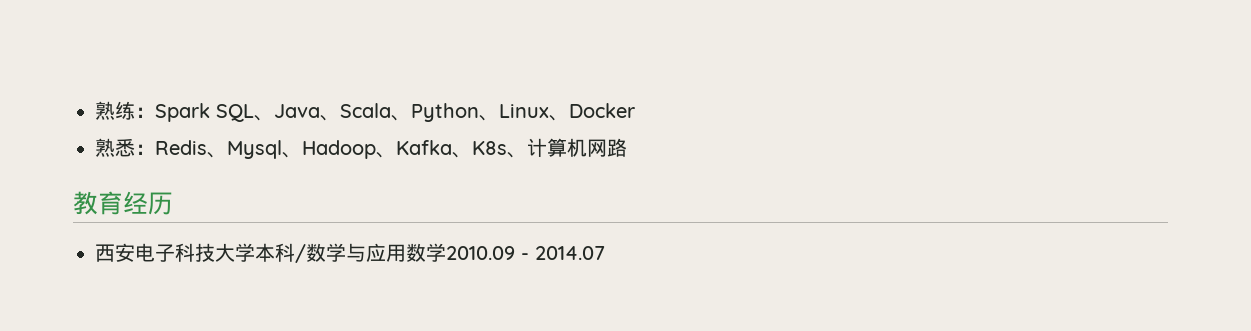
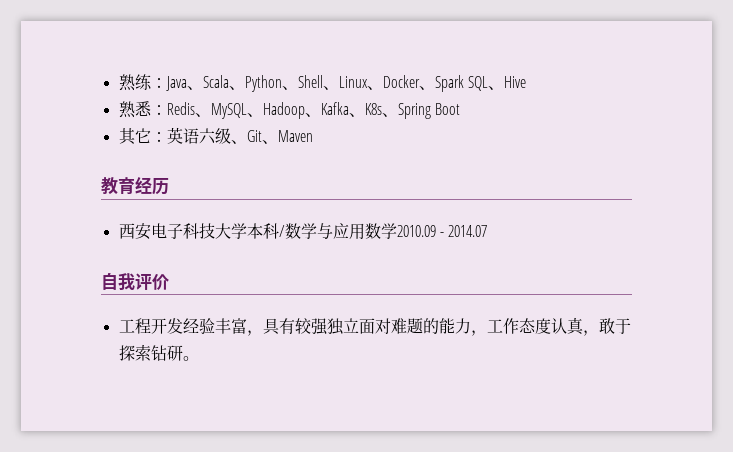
[155,103,274,122] Spark SQL、 -> (167, 83) none
(499, 118) none -> [297,75,339,90] Shell、
(635, 110) none -> [418,75,526,92] 、Spark SQL、Hive
[227,140,282,159] Mysql -> [210,103,247,119] MySQL
[527,138,627,157] 计算机网路 -> [397,103,460,119] [118,127,313,145] Spring Boot // 其它：英语六级、Git、Maven
(605, 253) none -> [101,272,169,290] [118,317,631,336] [118,344,199,361] // 自我评价 // 工程开发经验丰富，具有较强独立面对难题的能力，工作态度认真，敢于探索钻研。

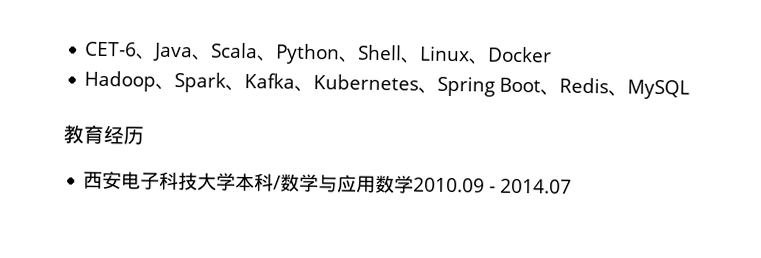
[118,74,167,91] 熟练： -> [85,41,157,60] CET-6、
[418,75,526,92] [118,101,460,119] [118,127,313,145] 、Spark SQL、Hive // 熟悉：Redis、MySQL、Hadoop、Kafka、K8s、Spring Boot // 其它：英语六级、Git、Maven -> [84,70,691,100] // Hadoop、Spark、Kafka、Kubernetes、Spring Boot、Redis、MySQL
[101,272,169,290] [118,317,631,336] [118,344,199,361] // 自我评价 // 工程开发经验丰富，具有较强独立面对难题的能力，工作态度认真，敢于探索钻研。 -> (573, 186) none

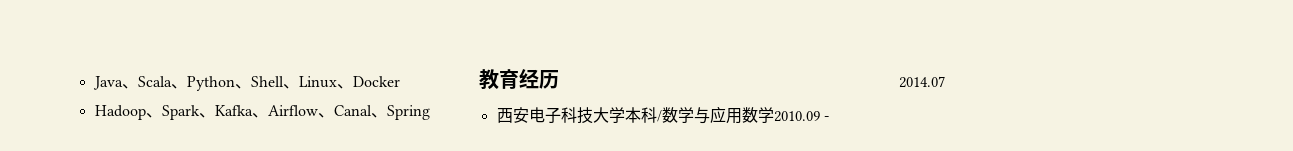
[85,41,157,60] CET-6、 -> (92, 83) none
[313,74,420,91] Kubernetes -> [267,105,372,118] Airflow、Canal
[499,77,691,100] Boot、Redis、MySQL -> (430, 112) none

